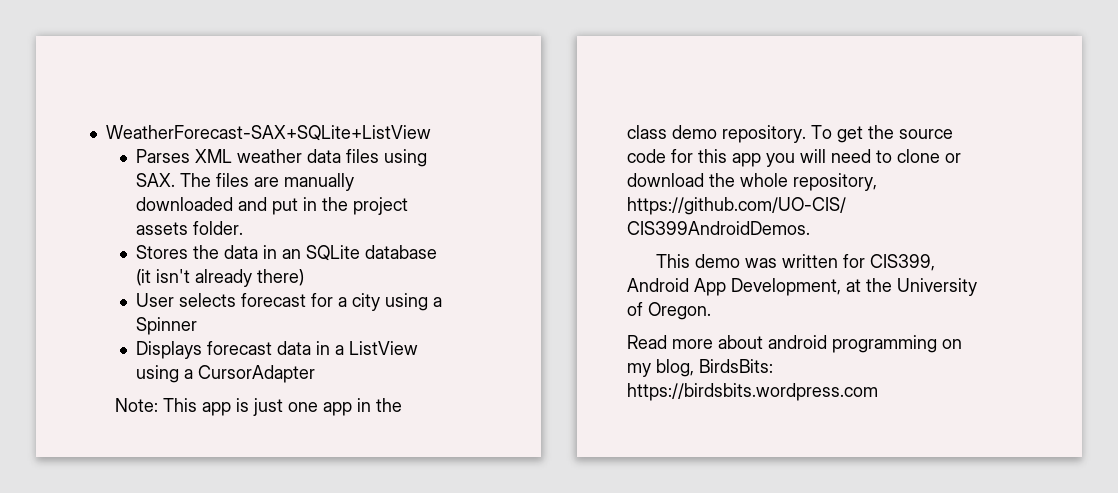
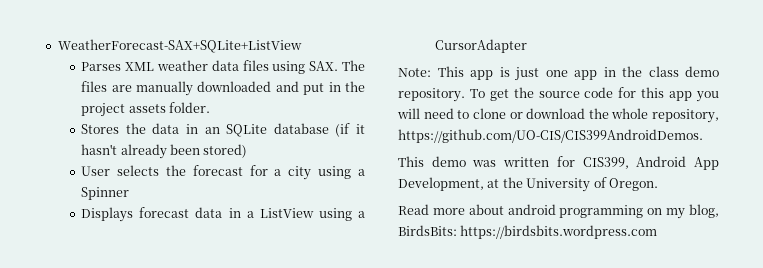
[135,269,304,287] (it isn't already there) -> [335,123,365,137] [81,144,248,159] (if it hasn't already been stored)
(236, 300) none -> [165,165,186,176] the

